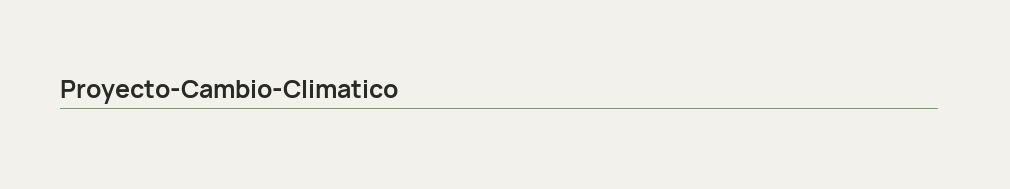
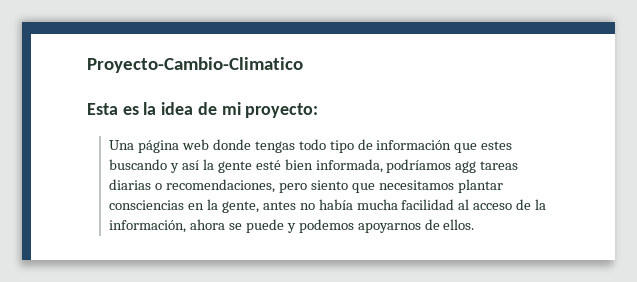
(398, 92) none -> [87,102,319,118] [109,139,513,153] [109,159,519,173] [109,179,503,193] [109,199,547,213] [109,219,475,233] // Esta es la idea de mi proyecto: // Una página web donde tengas todo tipo de información que estes buscando y así la gente esté bien informada, podríamos agg tareas diarias o recomendaciones, pero siento que necesitamos plantar consciencias en la gente, antes no había mucha facilidad al acceso de la información, ahora se puede y podemos apoyarnos de ellos.

